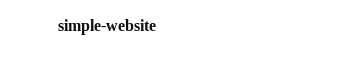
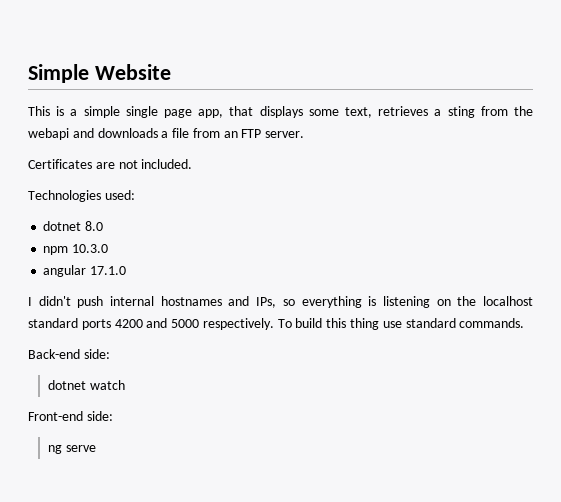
[58,19,156,35] simple-website -> [28,64,171,83] [28,106,533,118] [28,128,305,140] [28,159,193,169] [28,190,135,202] [43,221,104,231] [43,244,109,255] [43,265,127,277] [28,296,533,308] [28,318,525,330] [28,349,110,359] [47,380,125,390] [28,411,113,421] [47,445,96,454] Simple Website // This is a simple single page app, that displays some text, retrieves a sting from the webapi and downloads a file from an FTP server. // Certificates are not included. // Technologies used: // dotnet 8.0 // npm 10.3.0 // angular 17.1.0 // I didn't push internal hostnames and IPs, so everything is listening on the localhost standard ports 4200 and 5000 respectively. To build this thing use standard commands. // Back-end side: // dotnet watch // Front-end side: // ng serve

